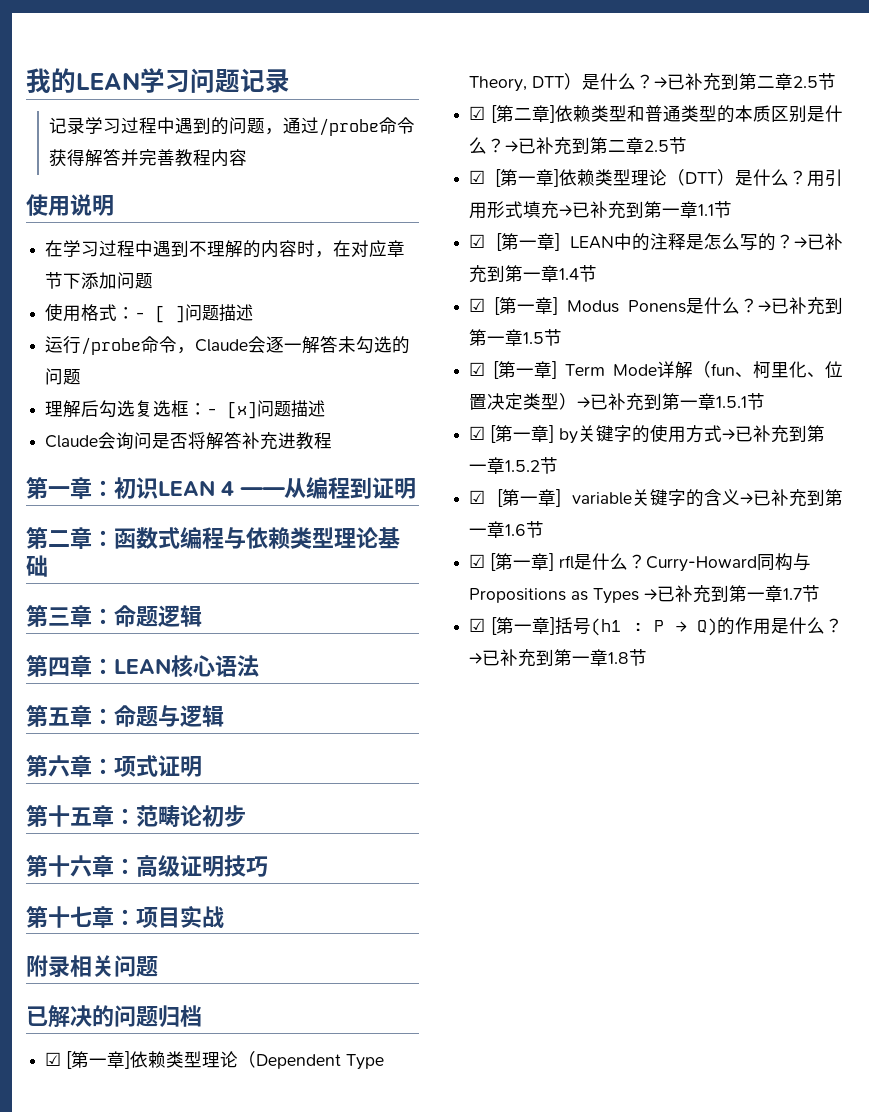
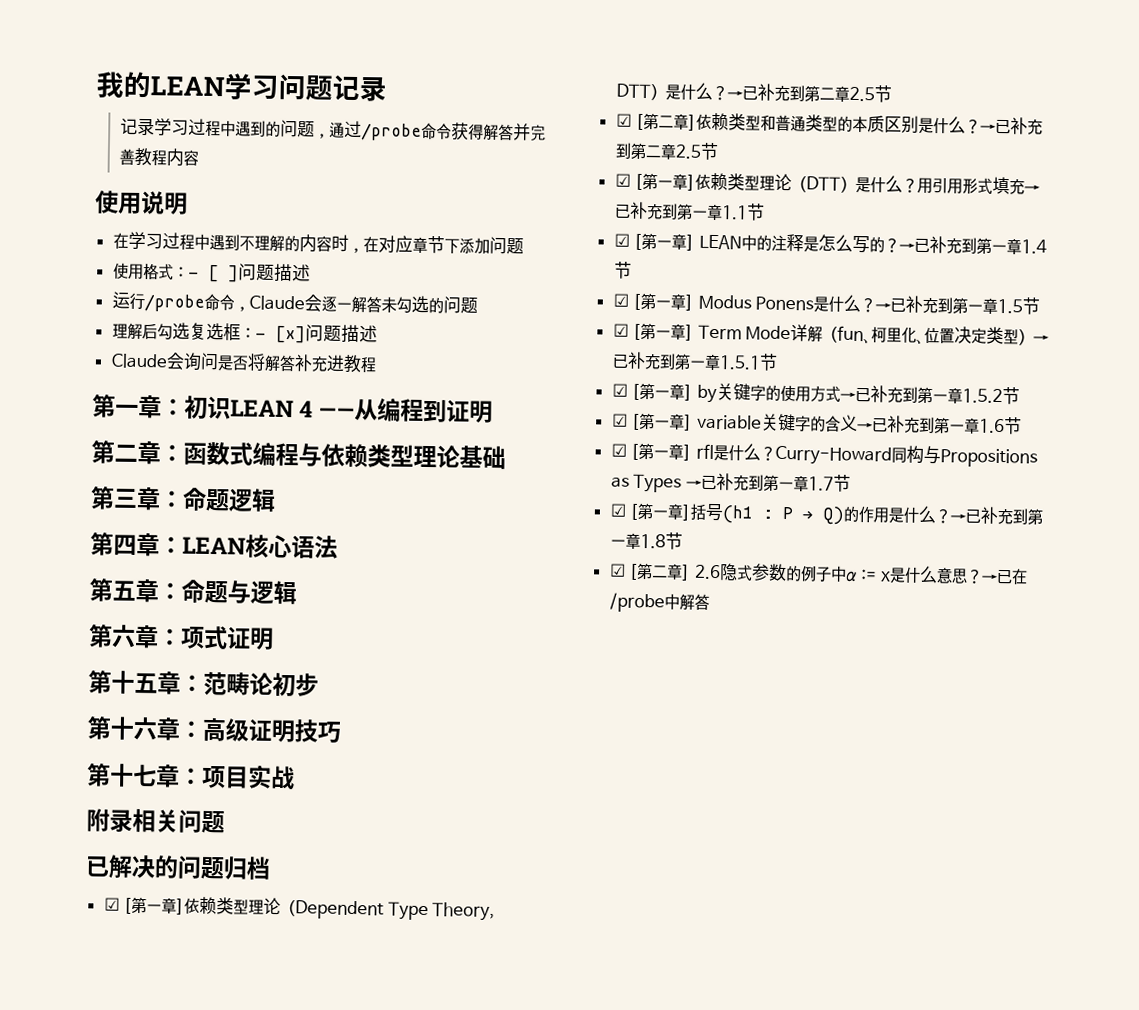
(648, 657) none -> [609,562,1029,585] [608,592,710,613] // ☑ [第二章] 2.6隐式参数的例子中α := x是什么意思？→已在/probe中解答

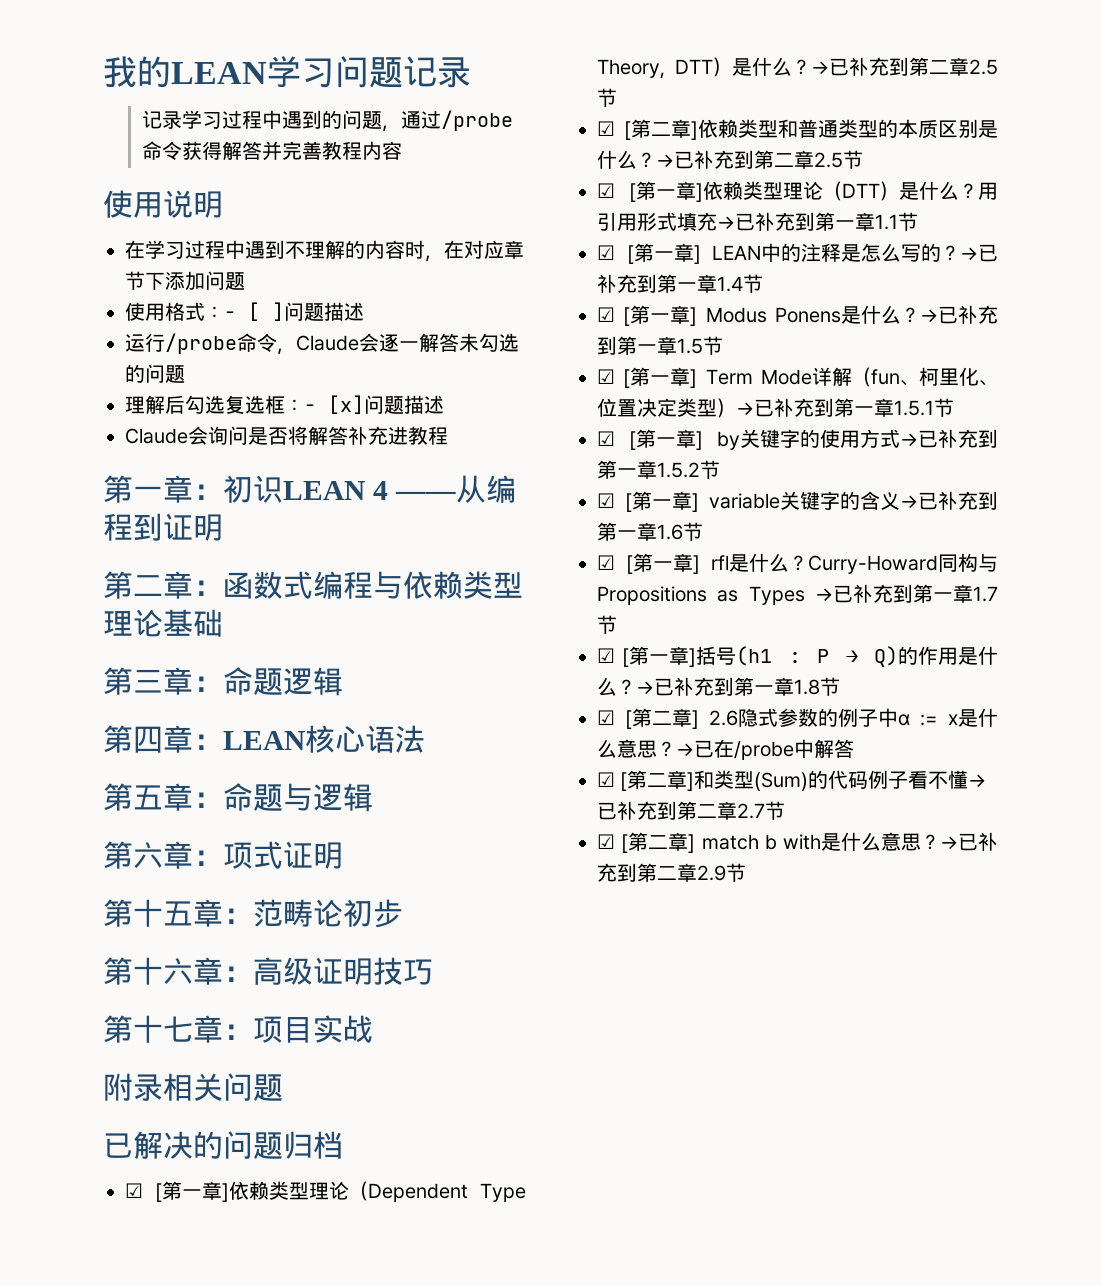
(710, 602) none -> [597,770,987,791] [597,801,785,820] [597,832,998,853] [597,863,746,882] // ☑ [第二章]和类型(Sum)的代码例子看不懂→已补充到第二章2.7节 // ☑ [第二章] match b with是什么意思？→已补充到第二章2.9节

